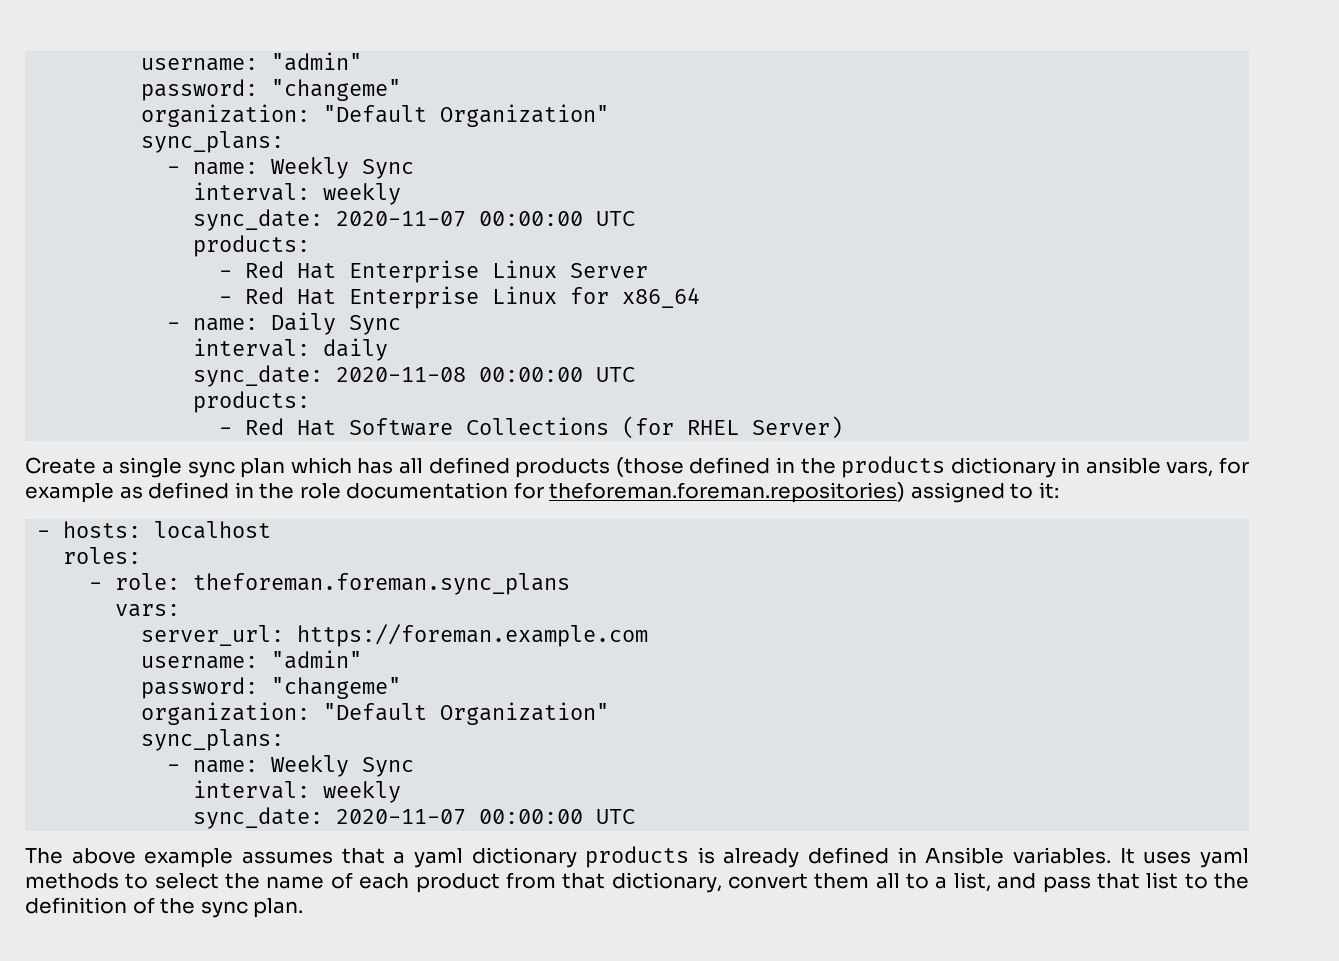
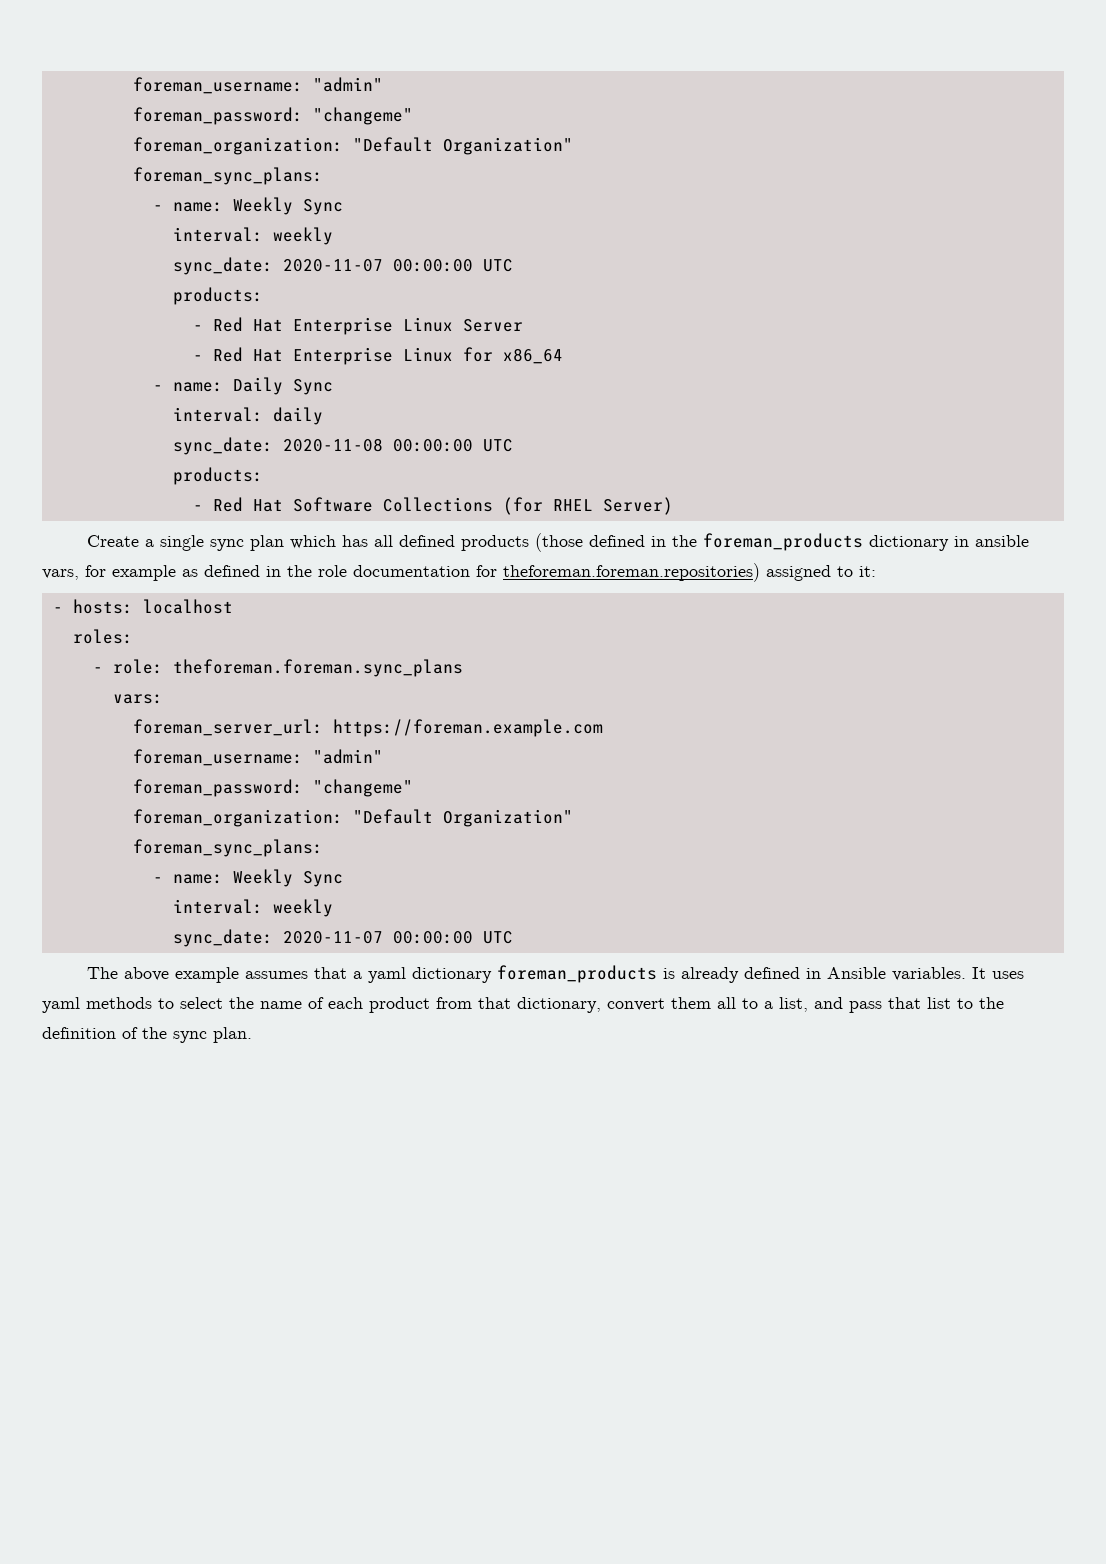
[141,52,363,71] [141,79,402,101] [141,104,610,127] [141,131,285,153] username: "admin" // password: "changeme" // organization: "Default Organization" // sync_plans: -> [132,77,383,94] [132,107,413,125] [132,137,573,155] [132,167,323,185] foreman_username: "admin" // foreman_password: "changeme" // foreman_organization: "Default Organization" // foreman_sync_plans:
[841,456,946,478] products -> [702,533,863,551] foreman_products
[141,625,285,646] server_url: -> [132,719,323,736] foreman_server_url:
[141,650,363,669] [141,677,402,699] [141,702,610,725] [141,729,285,751] username: "admin" // password: "changeme" // organization: "Default Organization" // sync_plans: -> [132,749,383,766] [132,779,413,797] [132,809,573,827] [132,839,323,857] foreman_username: "admin" // foreman_password: "changeme" // foreman_organization: "Default Organization" // foreman_sync_plans:
[585,846,690,868] products -> [496,965,657,983] foreman_products

